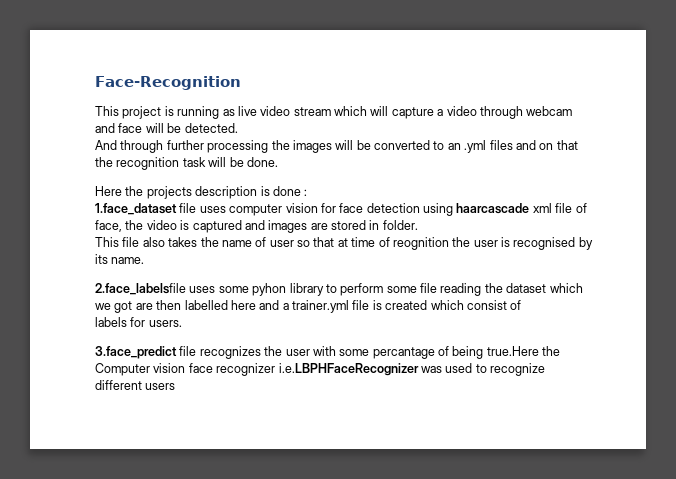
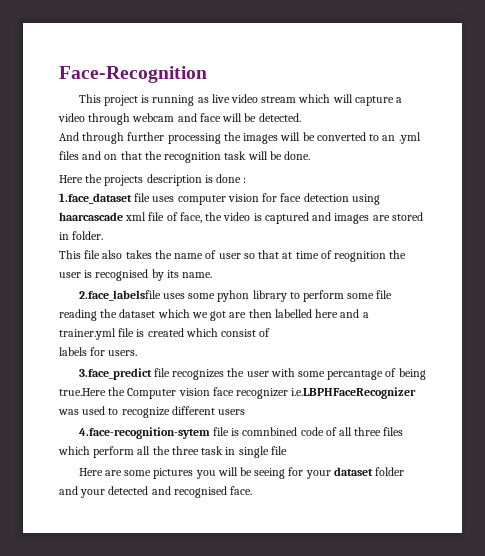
(176, 386) none -> [78,427,404,439] [58,446,287,458] [78,467,405,479] [59,486,253,498] // 4.face-recognition-sytem file is comnbined code of all three files which perform all the three task in single file // Here are some pictures you will be seeing for your dataset folder and your detected and recognised face.

